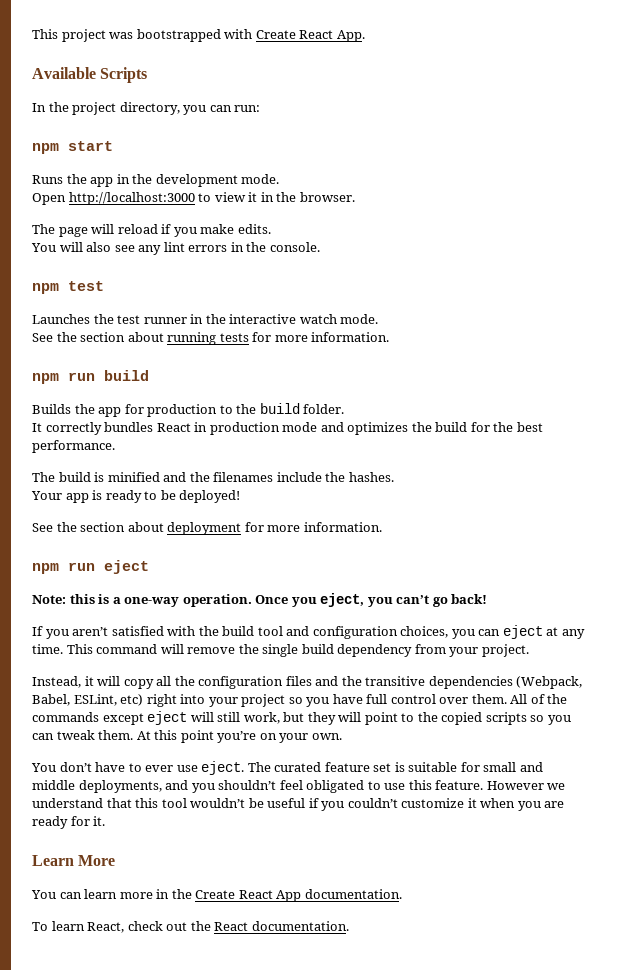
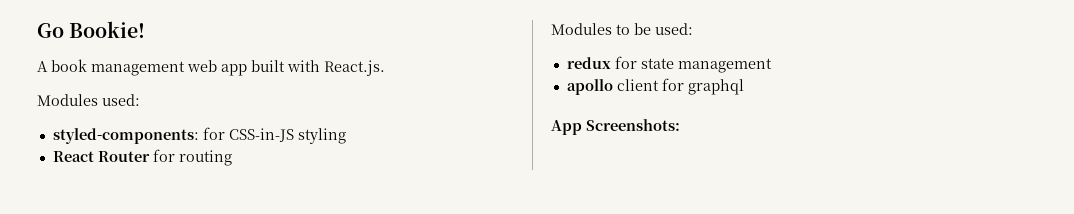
[32,29,365,42] [32,67,148,83] [32,102,261,115] [32,141,113,154] [32,174,280,187] [32,192,355,205] [32,224,271,237] [31,242,320,255] [32,281,104,294] [32,314,379,324] [32,332,390,345] [32,370,149,384] [32,403,345,417] [32,422,543,435] [32,440,115,453] [32,472,394,482] [31,490,241,503] [32,522,382,535] [32,560,149,574] [32,593,488,607] [32,625,585,639] [32,644,529,657] [32,676,583,689] [32,694,568,707] [32,711,571,725] [32,730,342,743] [31,761,543,775] [32,780,566,793] [32,798,565,811] [32,816,106,829] [32,855,116,866] [31,889,402,902] [32,921,349,933] This project was bootstrapped with Create React App. // Available Scripts // In the project directory, you can run: // npm start // Runs the app in the development mode. // Open http://localhost:3000 to view it in the browser. // The page will reload if you make edits. // You will also see any lint errors in the console. // npm test // Launches the test runner in the interactive watch mode. // See the section about running tests for more information. // npm run build // Builds the app for production to the build folder. // It correctly bundles React in production mode and optimizes the build for the best performance. // The build is minified and the filenames include the hashes. // Your app is ready to be deployed! // See the section about deployment for more information. // npm run eject // Note: this is a one-way operation. Once you eject, you can’t go back! // If you aren’t satisfied with the build tool and configuration choices, you can eject at any time. This command will remove the single build dependency from your project. // Instead, it will copy all the configuration files and the transitive dependencies (Webpack, Babel, ESLint, etc) right into your project so you have full control over them. All of the commands except eject will still work, but they will point to the copied scripts so you can tweak them. At this point you’re on your own. // You don’t have to ever use eject. The curated feature set is suitable for small and middle deployments, and you shouldn’t feel obligated to use this feature. However we understand that this tool wouldn’t be useful if you couldn’t customize it when you are ready for it. // Learn More // You can learn more in the Create React App documentation. // To learn React, check out the React documentation. -> [37,21,146,38] [37,59,385,76] [37,94,140,106] [52,127,346,144] [52,149,232,166] [551,23,693,35] [566,56,772,73] [566,78,744,95] [551,119,680,135] Go Bookie! // A book management web app built with React.js. // Modules used: // styled-components: for CSS-in-JS styling // React Router for routing // Modules to be used: // redux for state management // apollo client for graphql // App Screenshots:

